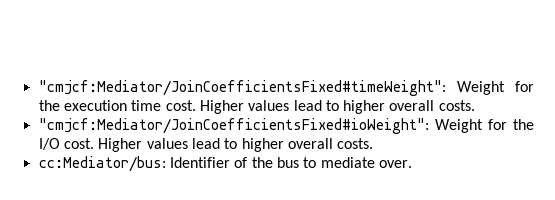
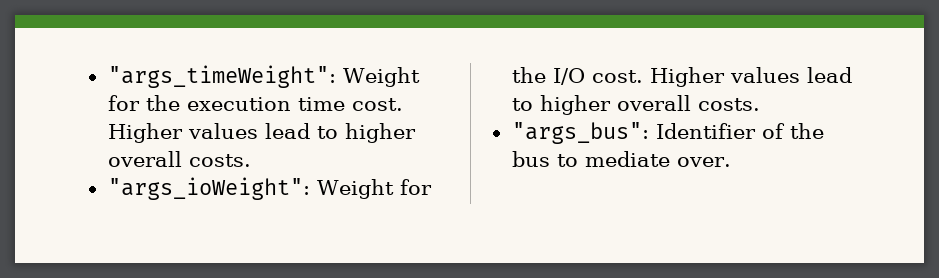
[38,80,446,96] "cmjcf:Mediator/JoinCoefficientsFixed#timeWeight": -> [107,65,336,88] "args_timeWeight":
[38,118,429,134] "cmjcf:Mediator/JoinCoefficientsFixed#ioWeight": -> [107,177,310,200] "args_ioWeight":
[38,156,166,172] cc:Mediator/bus: -> [511,122,649,144] "args_bus":

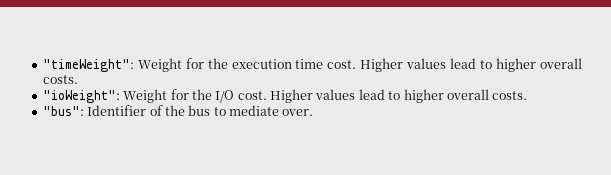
[107,65,336,88] "args_timeWeight": -> [42,59,134,72] "timeWeight":
[107,177,310,200] "args_ioWeight": -> [42,90,120,103] "ioWeight":
[511,122,649,144] "args_bus": -> [42,106,84,116] "bus":

